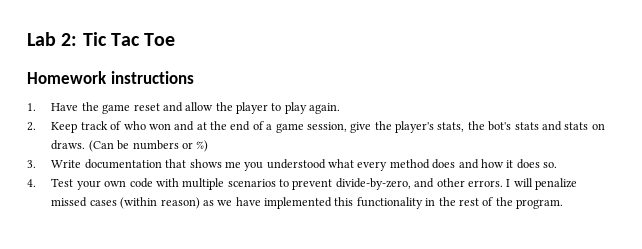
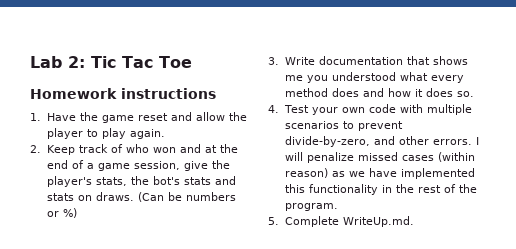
(564, 204) none -> [268,216,414,227] // 5. Complete WriteUp.md.

